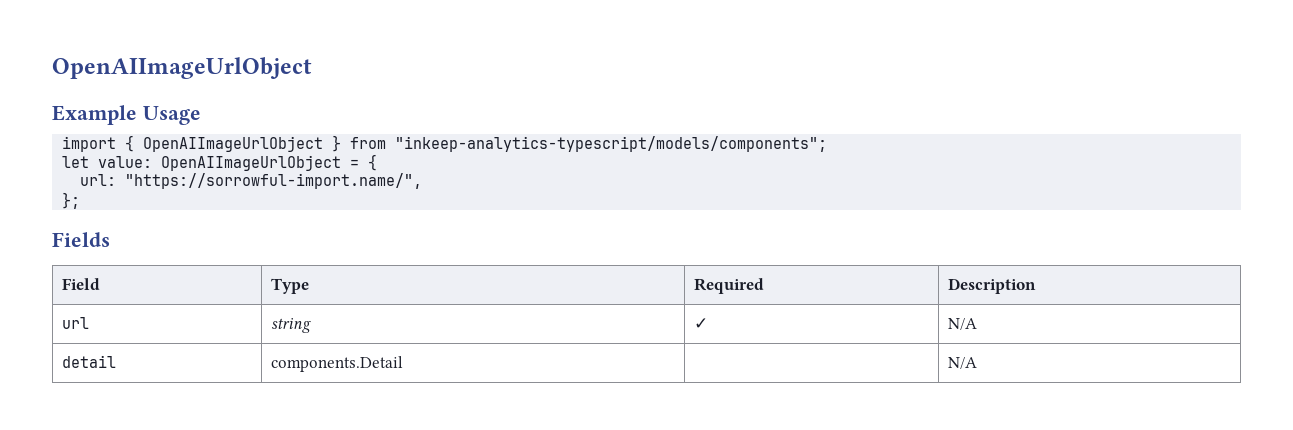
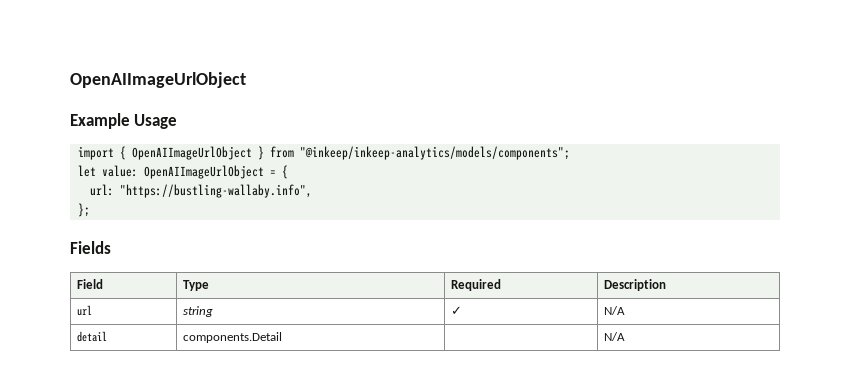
[395,136,828,152] "inkeep-analytics-typescript/models/components"; -> [300,146,571,160] "@inkeep/inkeep-analytics/models/components";
[125,173,423,189] "https://sorrowful-import.name/", -> [120,184,313,198] "https://bustling-wallaby.info",

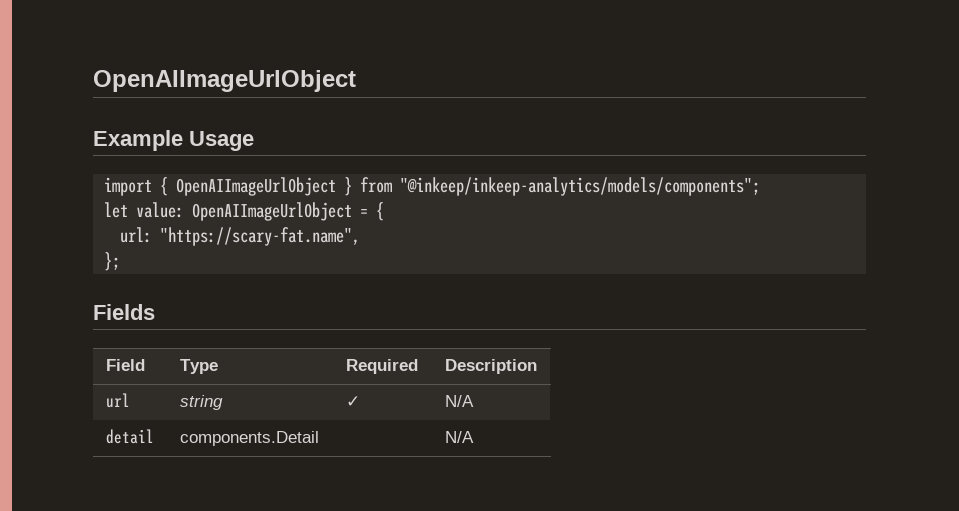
[120,184,313,198] "https://bustling-wallaby.info", -> [160,227,361,246] "https://scary-fat.name",

